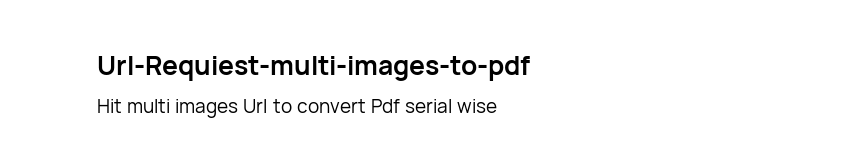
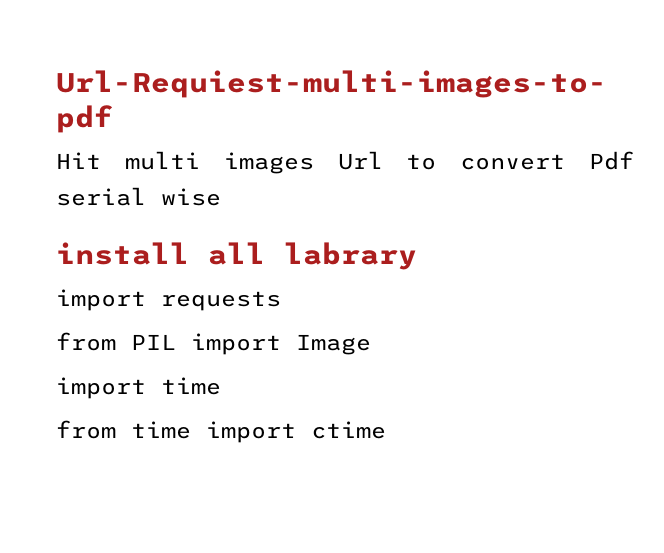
(498, 106) none -> [56,242,417,270] [56,289,281,311] [56,332,371,355] [56,377,221,399] [56,420,386,443] // install all labrary // import requests // from PIL import Image // import time // from time import ctime

